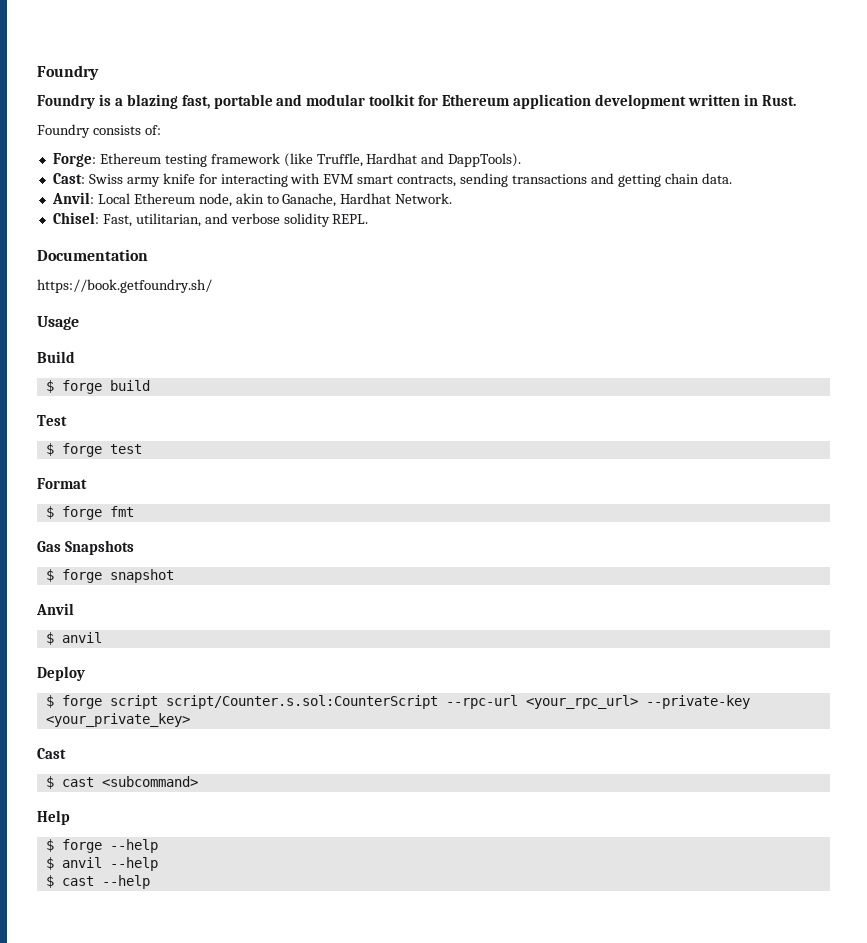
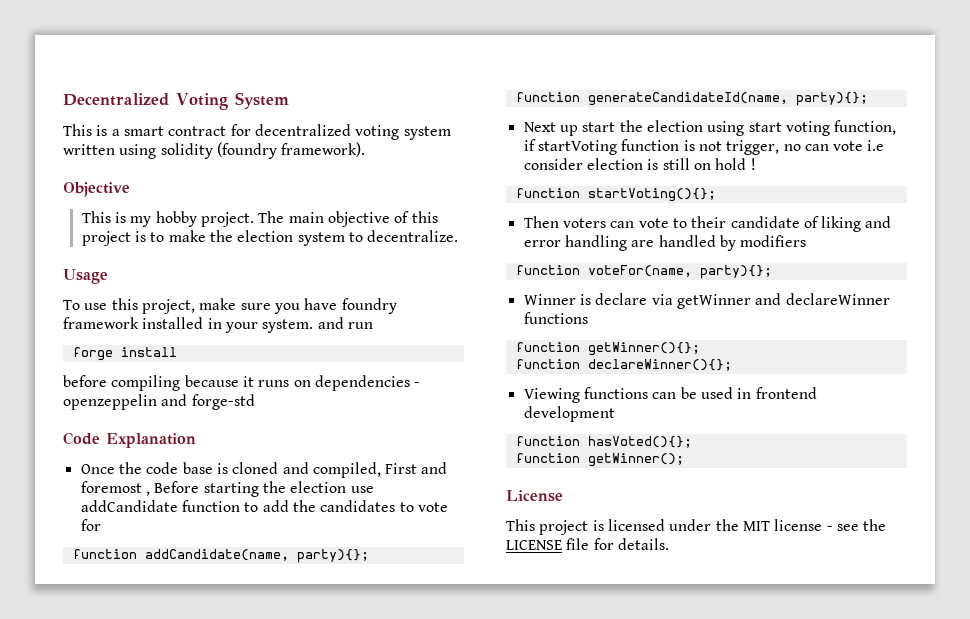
[37,65,99,80] [37,94,796,109] [37,124,161,138] [52,153,522,167] [52,173,732,187] [51,192,453,207] [52,212,369,227] [37,249,148,261] [37,279,212,293] [37,316,79,330] [37,351,75,363] [45,380,150,394] [37,415,67,426] [45,443,142,457] [37,478,87,489] [45,506,134,520] [37,540,135,555] [45,569,174,583] [36,603,74,615] [45,632,102,645] [37,666,85,681] [45,695,750,709] [45,713,190,727] [37,748,66,759] [45,776,198,789] [37,810,70,825] [45,839,158,853] [45,857,158,871] [45,875,150,889] Foundry // Foundry is a blazing fast, portable and modular toolkit for Ethereum application development written in Rust. // Foundry consists of: // Forge: Ethereum testing framework (like Truffle, Hardhat and DappTools). // Cast: Swiss army knife for interacting with EVM smart contracts, sending transactions and getting chain data. // Anvil: Local Ethereum node, akin to Ganache, Hardhat Network. // Chisel: Fast, utilitarian, and verbose solidity REPL. // Documentation // https://book.getfoundry.sh/ // Usage // Build // $ forge build // Test // $ forge test // Format // $ forge fmt // Gas Snapshots // $ forge snapshot // Anvil // $ anvil // Deploy // $ forge script script/Counter.s.sol:CounterScript --rpc-url <your_rpc_url> --private-key <your_private_key> // Cast // $ cast <subcommand> // Help // $ forge --help // $ anvil --help // $ cast --help -> [63,92,289,110] [63,124,451,140] [63,142,366,159] [63,182,130,197] [81,211,438,227] [81,230,459,246] [63,269,108,284] [63,298,397,314] [63,317,373,333] [72,347,177,361] [63,375,421,391] [63,394,255,410] [63,432,196,448] [80,462,448,478] [80,481,374,497] [80,500,448,512] [80,519,101,531] [72,549,369,563] [515,92,868,106] [523,120,897,136] [523,139,885,155] [523,158,756,170] [515,188,716,202] [523,216,892,232] [523,235,807,251] [515,265,772,279] [523,293,890,309] [523,312,588,324] [515,342,700,356] [515,359,732,371] [523,387,817,403] [523,406,615,422] [515,436,692,448] [515,453,684,467] [506,490,563,502] [506,519,887,535] [506,538,669,550] Decentralized Voting System // This is a smart contract for decentralized voting system written using solidity (foundry framework). // Objective // This is my hobby project. The main objective of this project is to make the election system to decentralize. // Usage // To use this project, make sure you have foundry framework installed in your system. and run // forge install // before compiling because it runs on dependencies - openzeppelin and forge-std // Code Explanation // Once the code base is cloned and compiled, First and foremost , Before starting the election use addCandidate function to add the candidates to vote for // function addCandidate(name, party){}; // function generateCandidateId(name, party){}; // Next up start the election using start voting function, if startVoting function is not trigger, no can vote i.e consider election is still on hold ! // function startVoting(){}; // Then voters can vote to their candidate of liking and error handling are handled by modifiers // function voteFor(name, party){}; // Winner is declare via getWinner and declareWinner functions // function getWinner(){}; // function declareWinner(){}; // Viewing functions can be used in frontend development // function hasVoted(){}; // function getWinner(); // License // This project is licensed under the MIT license - see the LICENSE file for details.

